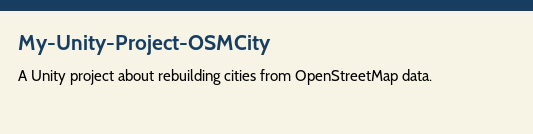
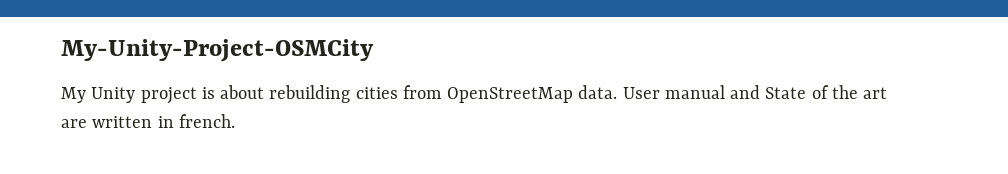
[18,70,28,81] A -> [61,87,86,103] My
(115, 77) none -> [201,87,215,99] is
(433, 75) none -> [622,85,888,99] [61,114,235,128] User manual and State of the art are written in french.

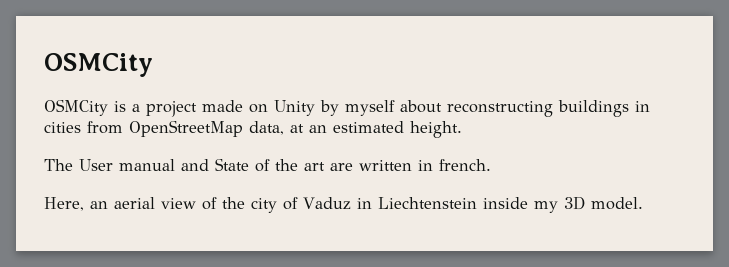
[61,39,374,62] [61,85,618,104] My-Unity-Project-OSMCity // My Unity project is about rebuilding cities from OpenStreetMap data. -> [44,53,153,77] [44,99,650,117] [44,120,462,138] [44,159,73,171] OSMCity // OSMCity is a project made on Unity by myself about reconstructing buildings in cities from OpenStreetMap data, at an estimated height. // The
(235, 121) none -> [44,196,643,213] // Here, an aerial view of the city of Vaduz in Liechtenstein inside my 3D model.

